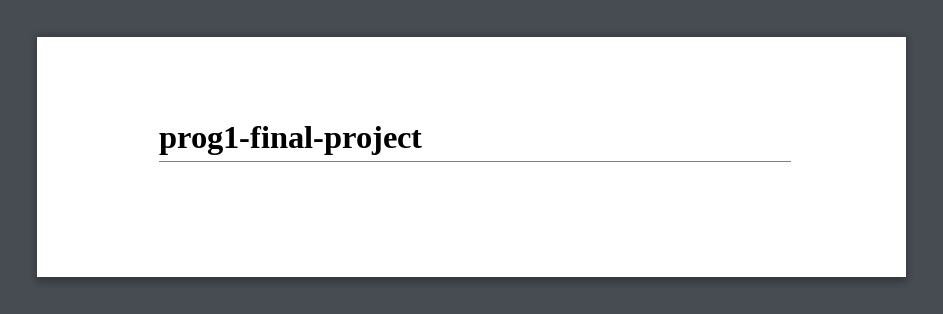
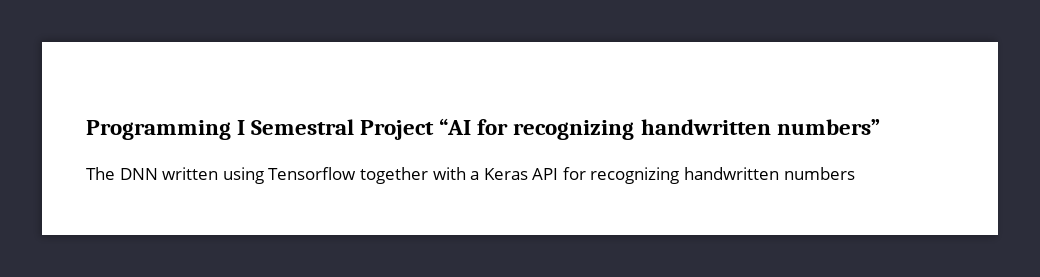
[159,126,422,155] prog1-final-project -> [86,118,880,140] [86,167,855,184] Programming I Semestral Project “AI for recognizing handwritten numbers” // The DNN written using Tensorflow together with a Keras API for recognizing handwritten numbers

